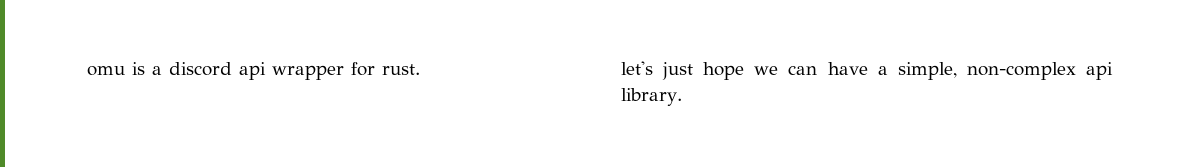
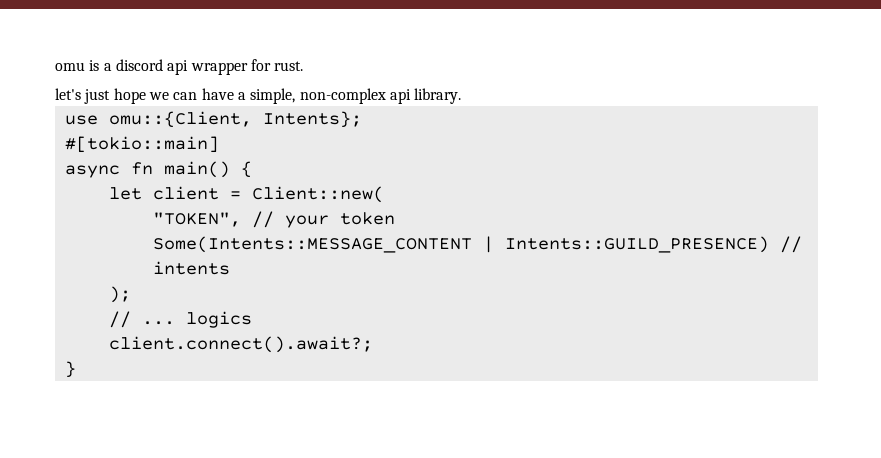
(682, 97) none -> [64,111,362,128] [64,136,219,153] [64,161,252,178] [108,186,384,203] [152,211,395,228] [152,236,802,253] [152,261,230,275] [108,286,131,303] [108,311,252,328] [108,336,373,353] [64,361,76,378] // use omu::{Client, Intents}; // #[tokio::main] // async fn main() { // let client = Client::new( // "TOKEN", // your token // Some(Intents::MESSAGE_CONTENT | Intents::GUILD_PRESENCE) // intents // ); // // ... logics // client.connect().await?; // }

